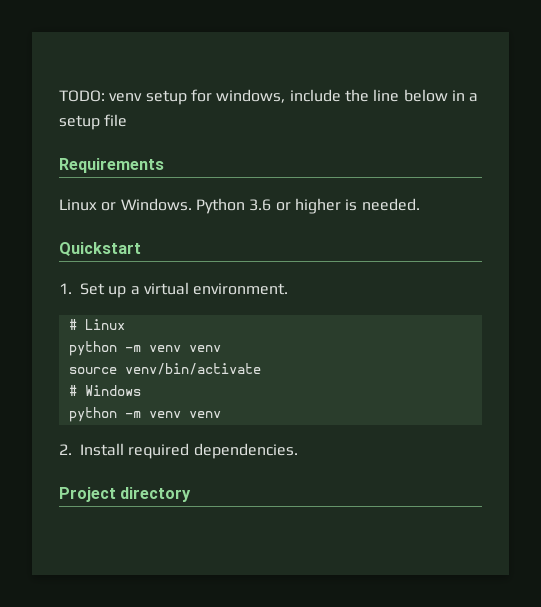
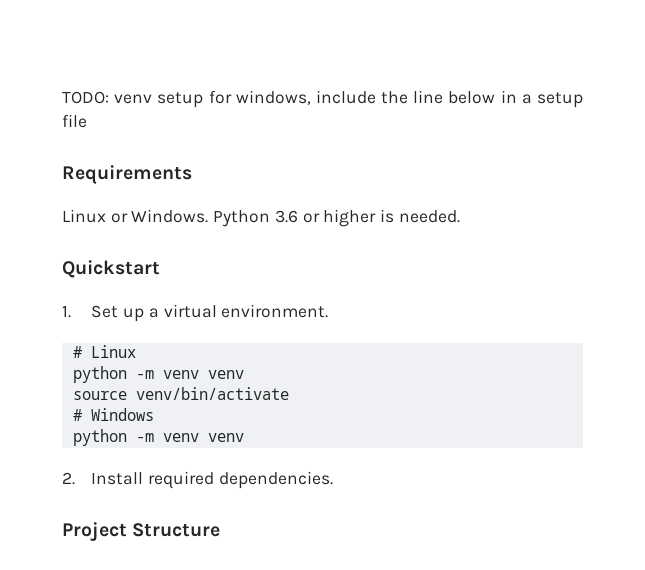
[120,487,192,502] directory -> [132,523,221,537] Structure

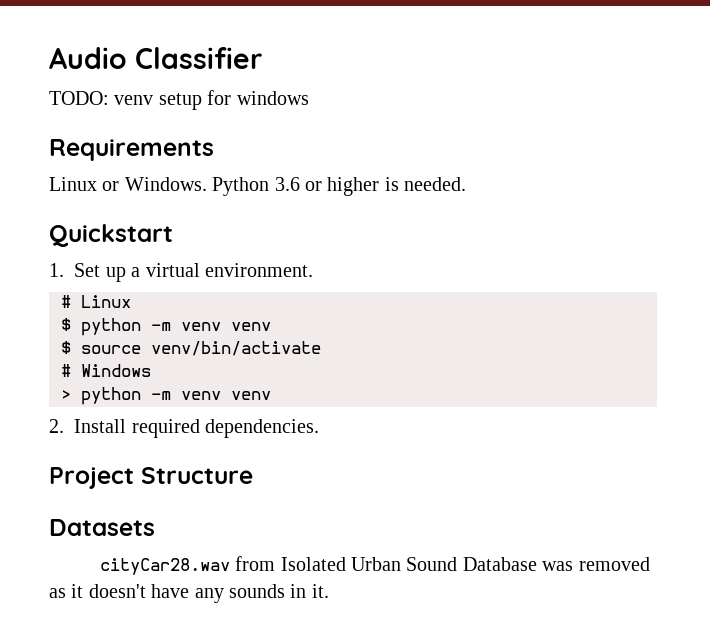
(62, 97) none -> [49,47,262,69] Audio Classifier //
[235,90,583,108] [62,114,87,128] windows, include the line below in a setup file -> [236,91,309,105] windows
[72,366,244,383] python -m venv venv // -> [61,318,271,336] [61,341,71,354] $ python -m venv venv // $
(154, 414) none -> [61,390,71,400] >
(221, 530) none -> [49,519,155,536] [99,556,650,575] [49,584,329,603] // Datasets // cityCar28.wav from Isolated Urban Sound Database was removed as it doesn't have any sounds in it.

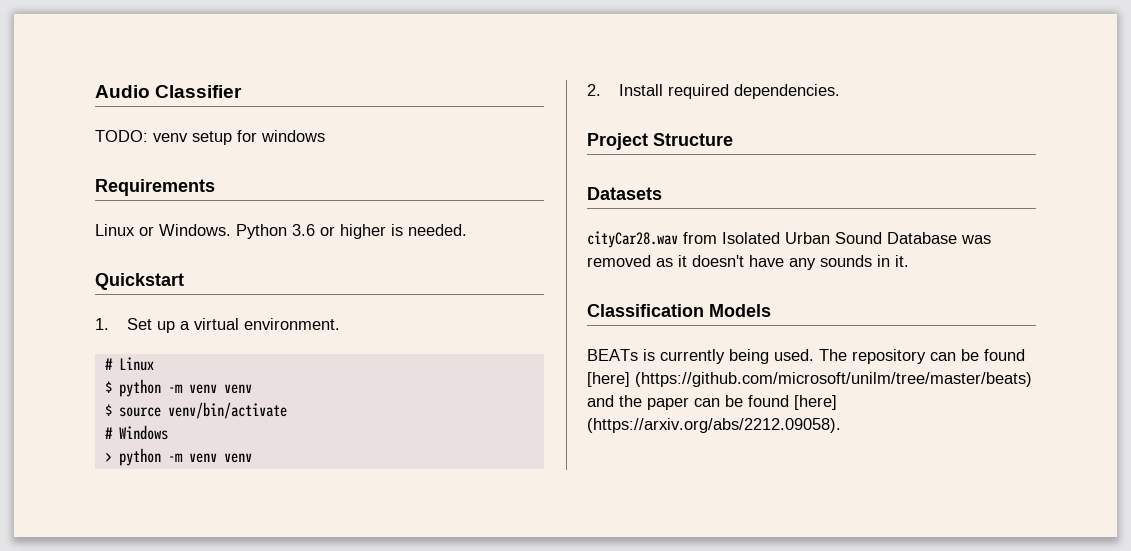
(329, 591) none -> [587,304,771,317] [587,349,1025,364] [587,372,1032,387] [587,395,837,410] [587,418,841,433] // Classification Models // BEATs is currently being used. The repository can be found [here] (https://github.com/microsoft/unilm/tree/master/beats) and the paper can be found [here] (https://arxiv.org/abs/2212.09058).

